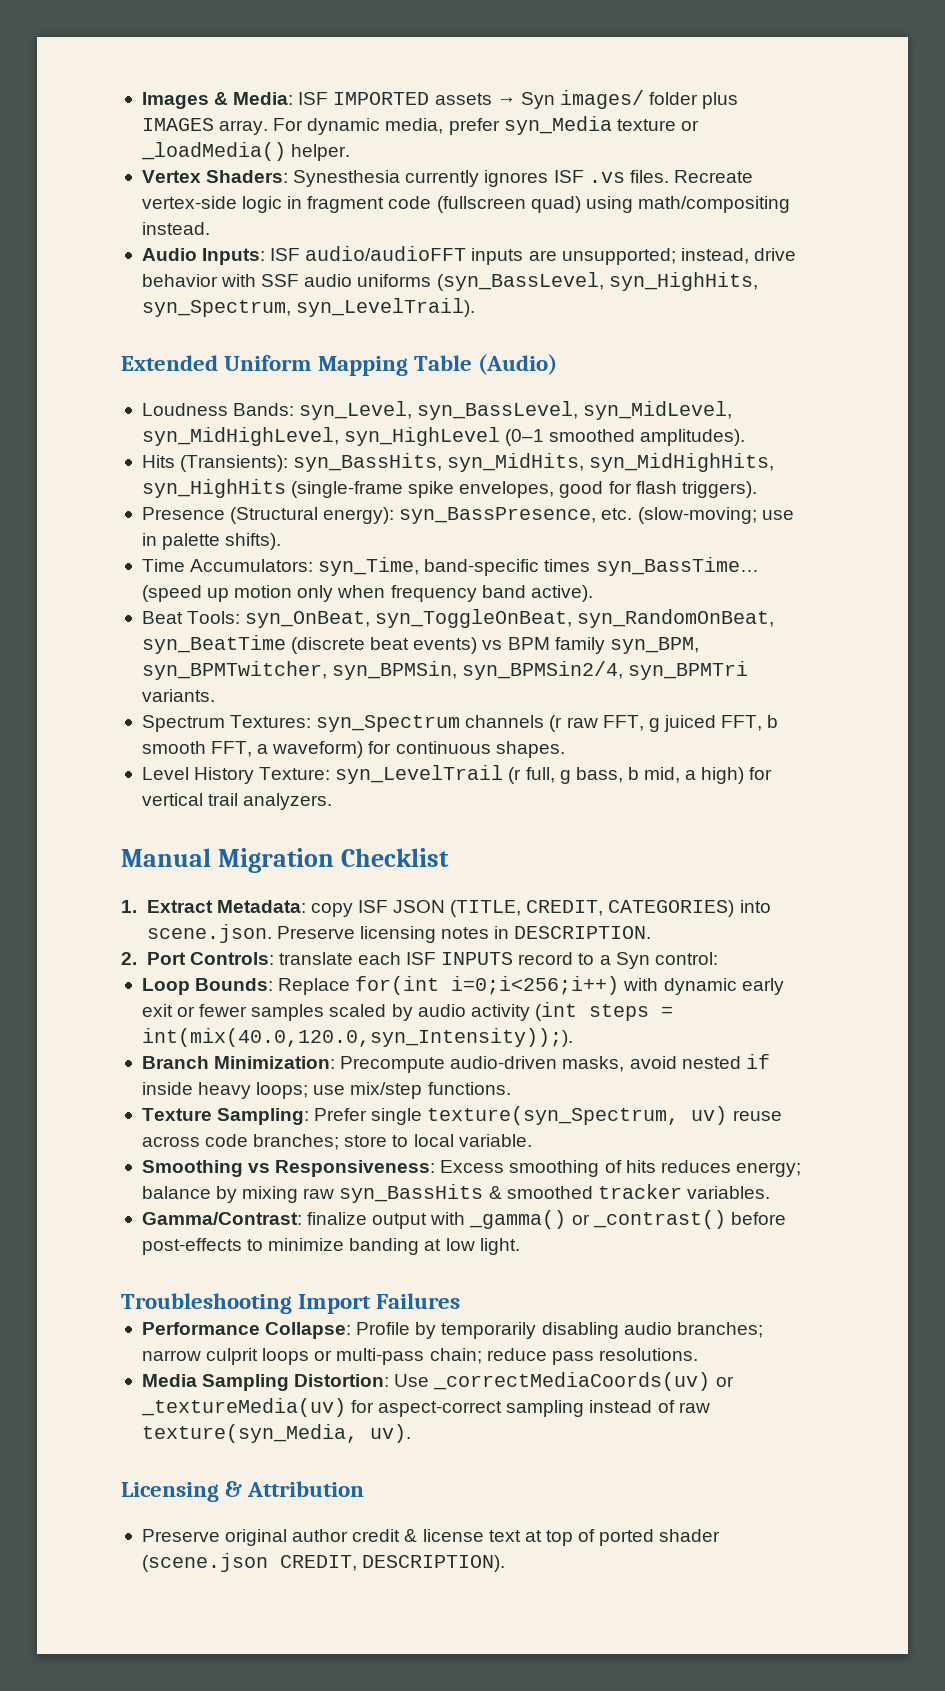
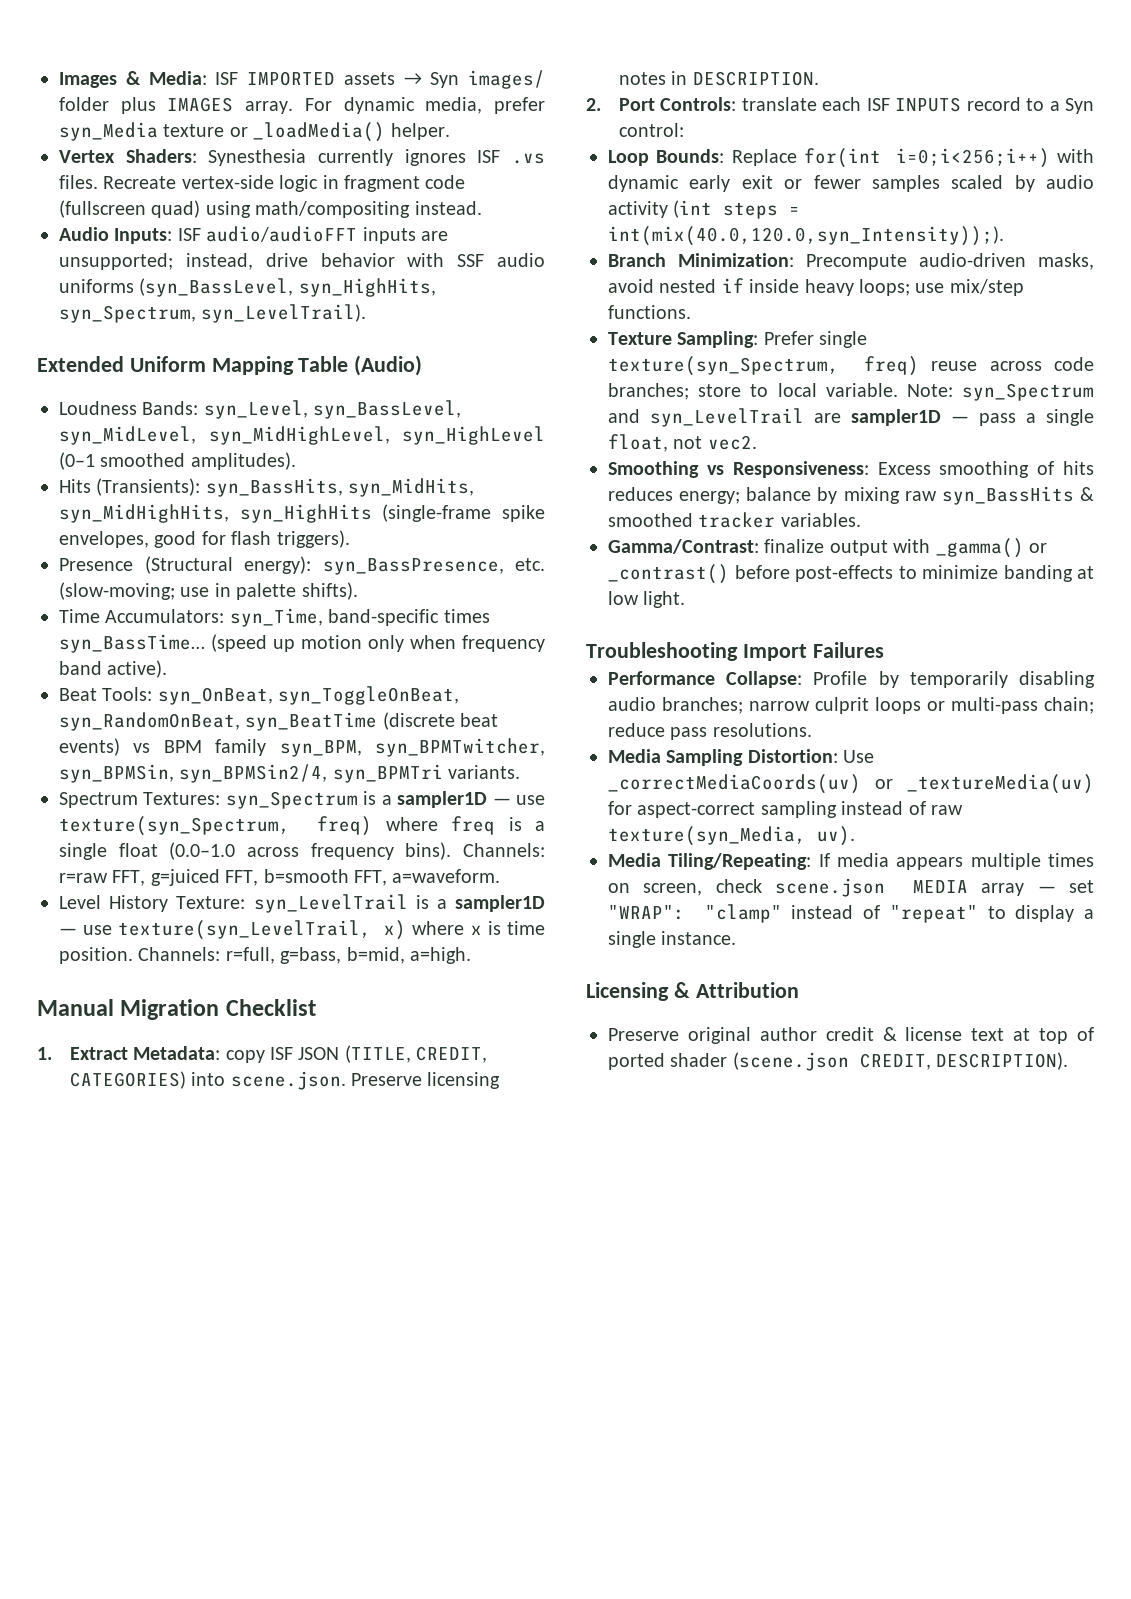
[465,715,779,732] [141,741,565,758] [141,765,773,784] [141,793,333,810] channels (r raw FFT, g juiced FFT, b smooth FFT, a waveform) for continuous shapes. // Level History Texture: syn_LevelTrail (r full, g bass, b mid, a high) for vertical trail analyzers. -> [363,791,546,808] [59,816,545,836] [59,842,545,860] [59,869,501,886] [59,894,545,913] [59,920,545,940] [59,947,471,964] is a sampler1D — use texture(syn_Spectrum, freq) where freq is a single float (0.0–1.0 across frequency bins). Channels: r=raw FFT, g=juiced FFT, b=smooth FFT, a=waveform. // Level History Texture: syn_LevelTrail is a sampler1D — use texture(syn_LevelTrail, x) where x is time position. Channels: r=full, g=bass, b=mid, a=high.
[691,1106,728,1125] uv) -> [864,356,920,376] freq)
(532, 1140) none -> [906,383,1094,401] [608,408,1094,427] [608,434,757,452] Note: syn_Spectrum and syn_LevelTrail are sampler1D — pass a single float, not vec2.
(411, 1433) none -> [608,853,1094,870] [608,878,1094,897] [608,904,1094,923] [608,931,737,948] // Media Tiling/Repeating: If media appears multiple times on screen, check scene.json MEDIA array — set "WRAP": "clamp" instead of "repeat" to display a single instance.

